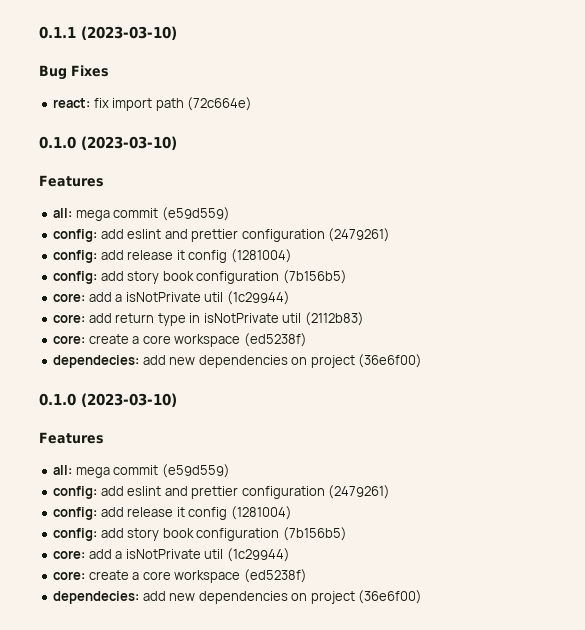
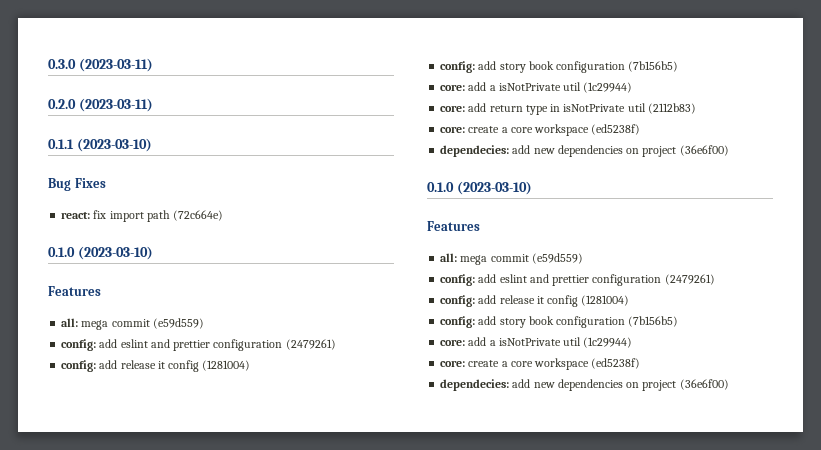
(39, 32) none -> [48,58,153,72] [48,98,153,112] 0.3.0 (2023-03-11) // 0.2.0 (2023-03-11) //

